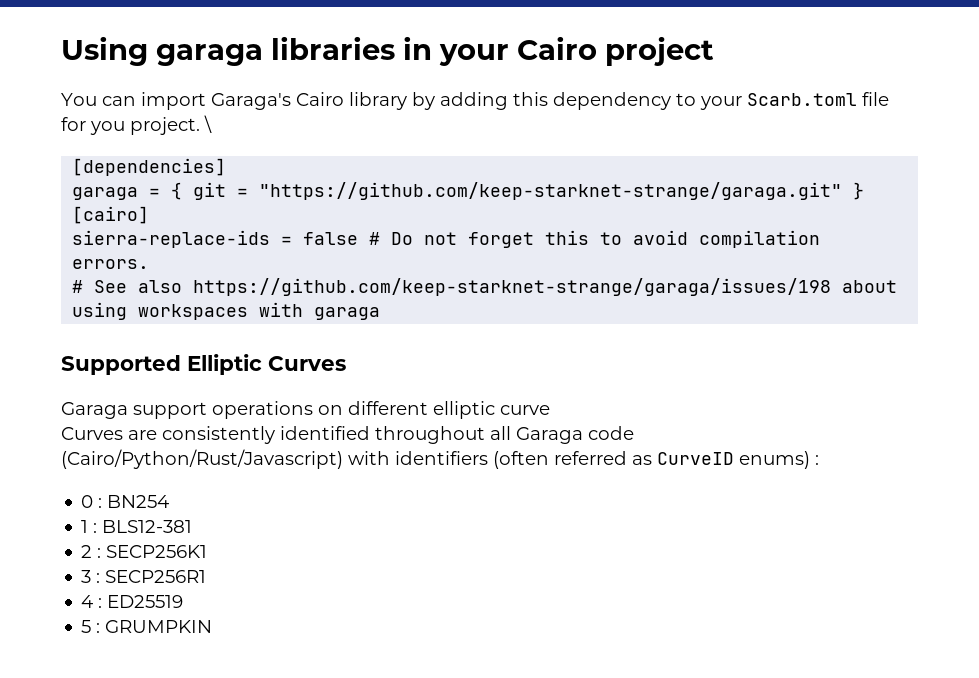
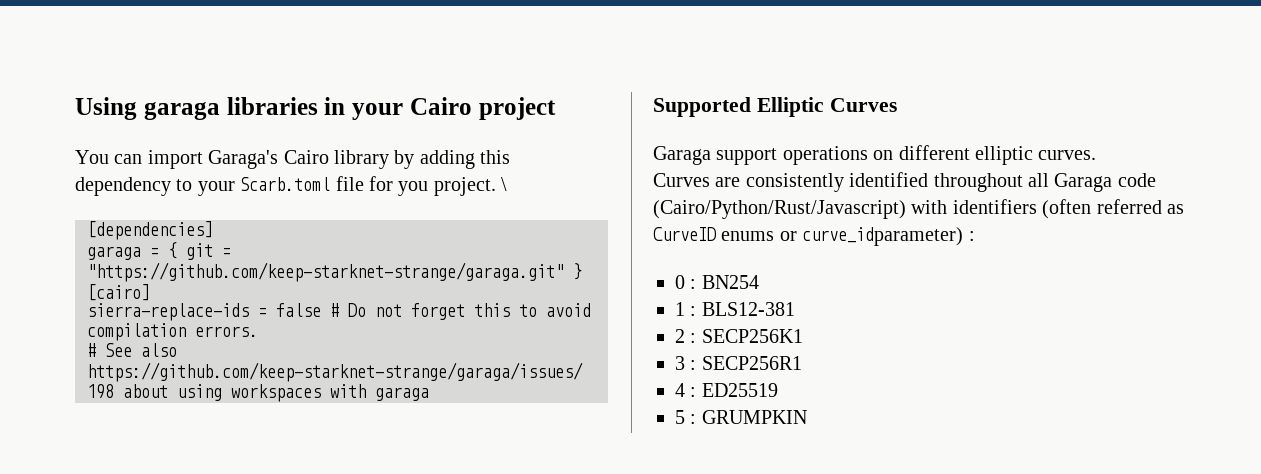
[500,405,550,415] curve -> [1038,150,1097,160] curves.
[739,451,810,469] enums) -> [721,227,964,246] enums or curve_idparameter)

